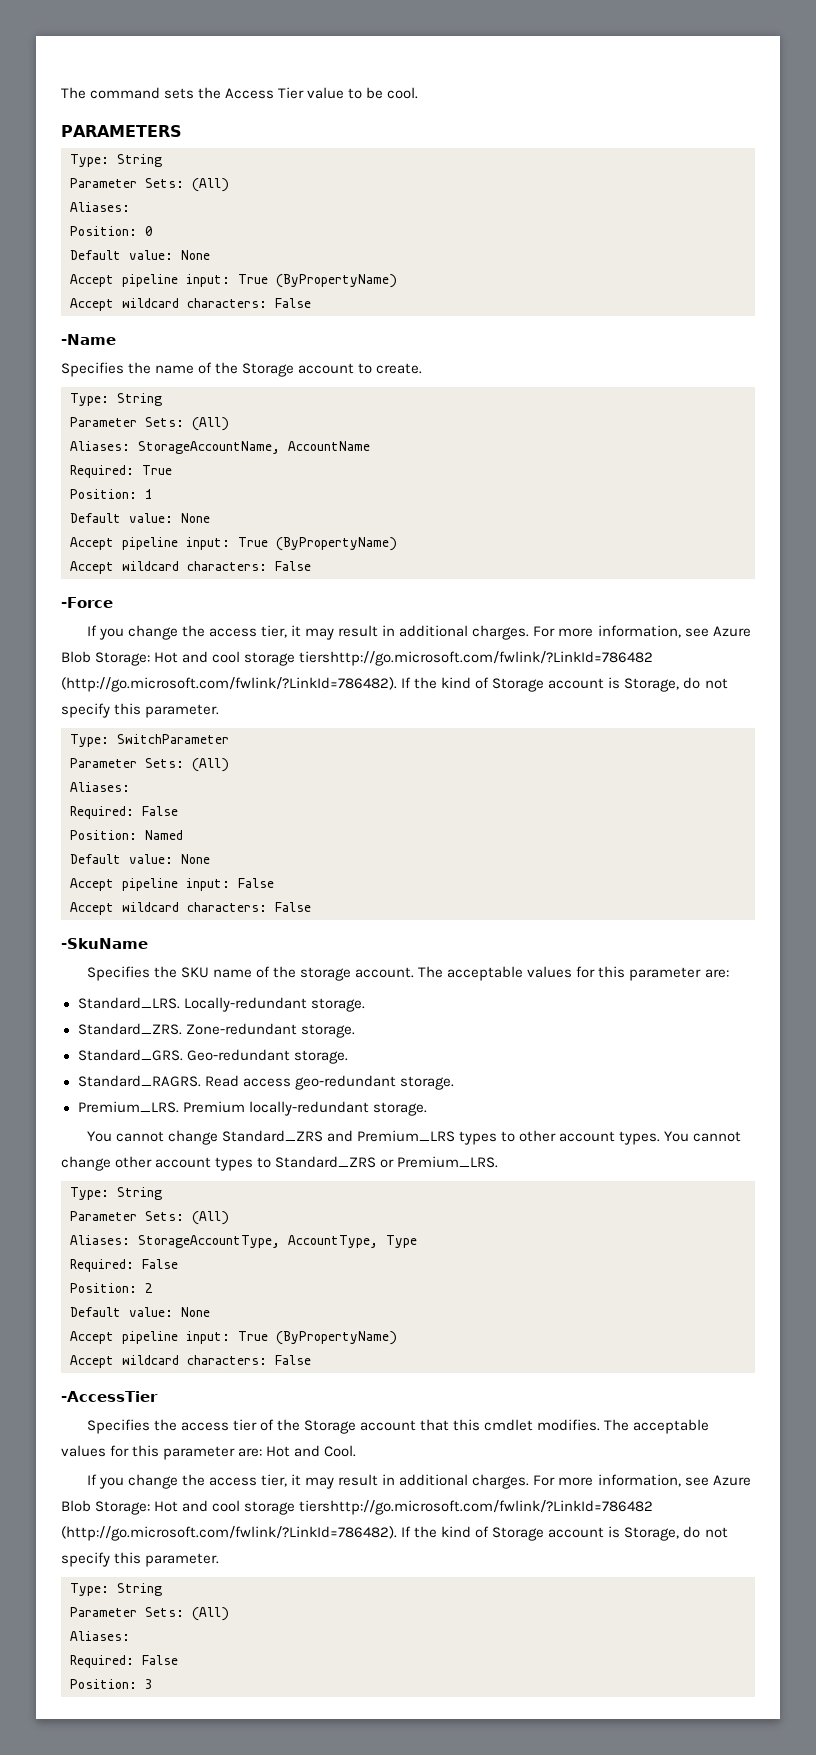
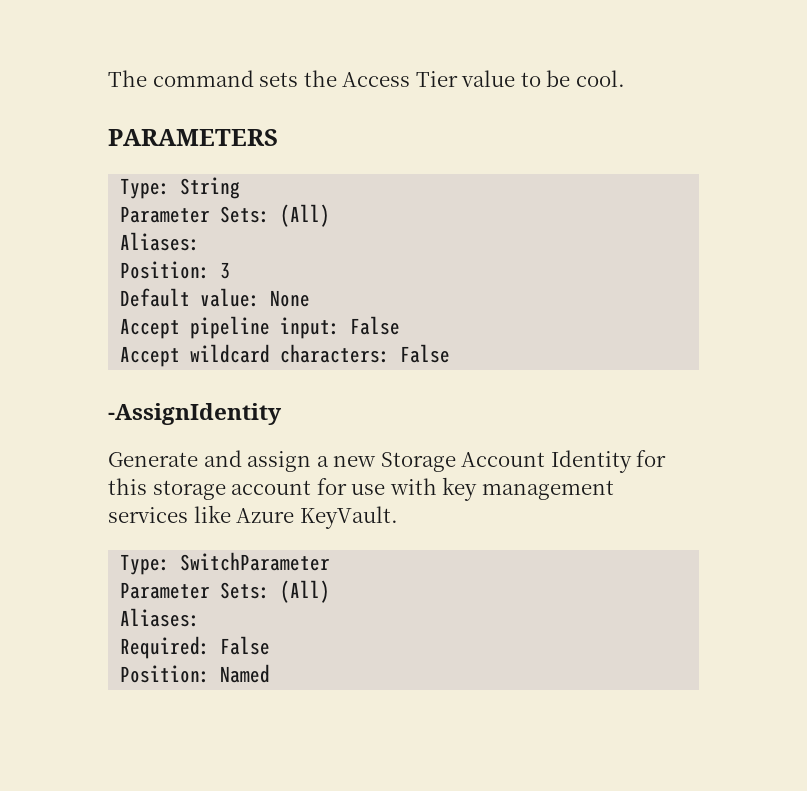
[145,226,153,236] [70,250,210,260] [70,274,397,288] [70,298,311,311] [61,334,116,345] [61,362,423,377] [70,393,162,406] [70,417,229,431] [70,441,370,454] [70,465,172,478] [70,489,153,499] [70,513,210,523] [70,537,397,551] [70,561,311,574] [61,597,113,608] [86,625,751,640] [61,651,654,666] [61,677,728,692] [61,703,220,718] 0 // Default value: None // Accept pipeline input: True (ByPropertyName) // Accept wildcard characters: False // -Name // Specifies the name of the Storage account to create. // Type: String // Parameter Sets: (All) // Aliases: StorageAccountName, AccountName // Required: True // Position: 1 // Default value: None // Accept pipeline input: True (ByPropertyName) // Accept wildcard characters: False // -Force // If you change the access tier, it may result in additional charges. For more information, see Azure Blob Storage: Hot and cool storage tiershttp://go.microsoft.com/fwlink/?LinkId=786482 (http://go.microsoft.com/fwlink/?LinkId=786482). If the kind of Storage account is Storage, do not specify this parameter. -> [220,262,231,279] [120,288,311,307] [120,316,401,339] [120,344,451,367] [108,403,282,425] [108,450,667,473] [108,477,614,501] [108,505,398,529] 3 // Default value: None // Accept pipeline input: False // Accept wildcard characters: False // -AssignIdentity // Generate and assign a new Storage Account Identity for this storage account for use with key management services like Azure KeyVault.
[70,854,210,864] [70,878,274,891] [70,902,311,915] [61,938,148,949] [86,966,729,981] [77,997,365,1012] [77,1023,355,1038] [77,1049,348,1064] [77,1075,454,1090] [77,1101,427,1116] [86,1130,742,1145] [61,1156,499,1171] [70,1187,162,1200] [70,1211,229,1225] [70,1235,417,1248] [70,1259,178,1272] [70,1283,153,1293] [70,1307,210,1317] [70,1331,397,1345] [70,1355,311,1368] [61,1391,158,1402] [86,1419,710,1434] [61,1445,357,1460] [86,1474,751,1489] [61,1500,654,1515] [61,1526,728,1541] [61,1552,220,1567] [70,1583,162,1596] [70,1607,229,1621] [70,1631,130,1641] [70,1655,178,1668] [70,1679,153,1689] // Default value: None // Accept pipeline input: False // Accept wildcard characters: False // -SkuName // Specifies the SKU name of the storage account. The acceptable values for this parameter are: // Standard_LRS. Locally-redundant storage. // Standard_ZRS. Zone-redundant storage. // Standard_GRS. Geo-redundant storage. // Standard_RAGRS. Read access geo-redundant storage. // Premium_LRS. Premium locally-redundant storage. // You cannot change Standard_ZRS and Premium_LRS types to other account types. You cannot change other account types to Standard_ZRS or Premium_LRS. // Type: String // Parameter Sets: (All) // Aliases: StorageAccountType, AccountType, Type // Required: False // Position: 2 // Default value: None // Accept pipeline input: True (ByPropertyName) // Accept wildcard characters: False // -AccessTier // Specifies the access tier of the Storage account that this cmdlet modifies. The acceptable values for this parameter are: Hot and Cool. // If you change the access tier, it may result in additional charges. For more information, see Azure Blob Storage: Hot and cool storage tiershttp://go.microsoft.com/fwlink/?LinkId=786482 (http://go.microsoft.com/fwlink/?LinkId=786482). If the kind of Storage account is Storage, do not specify this parameter. // Type: String // Parameter Sets: (All) // Aliases: // Required: False // Position: 3 -> (271, 673) none

